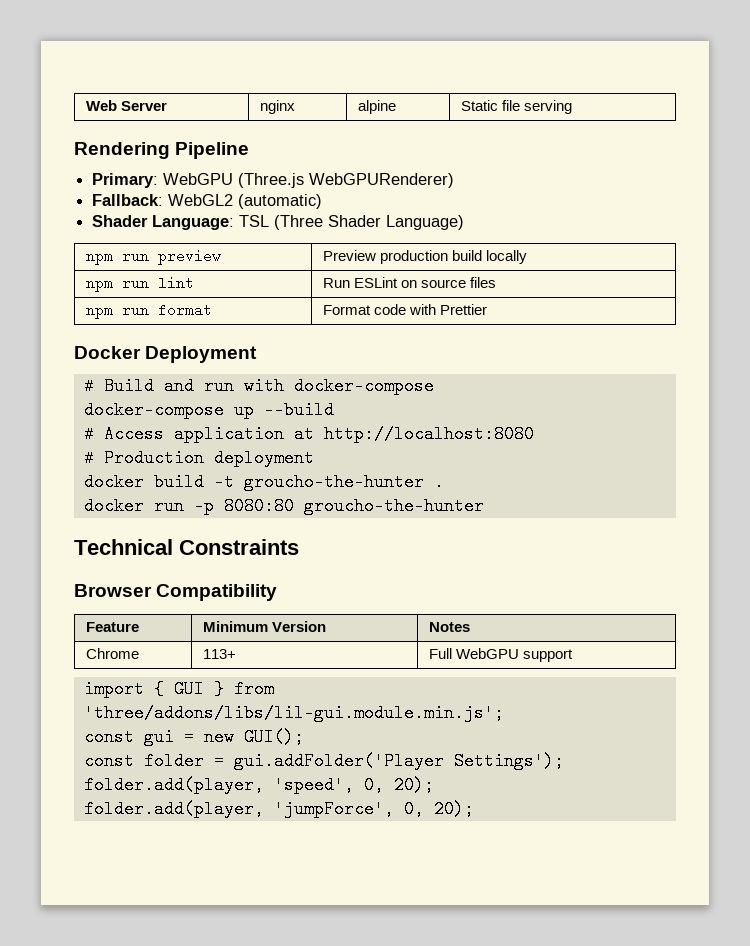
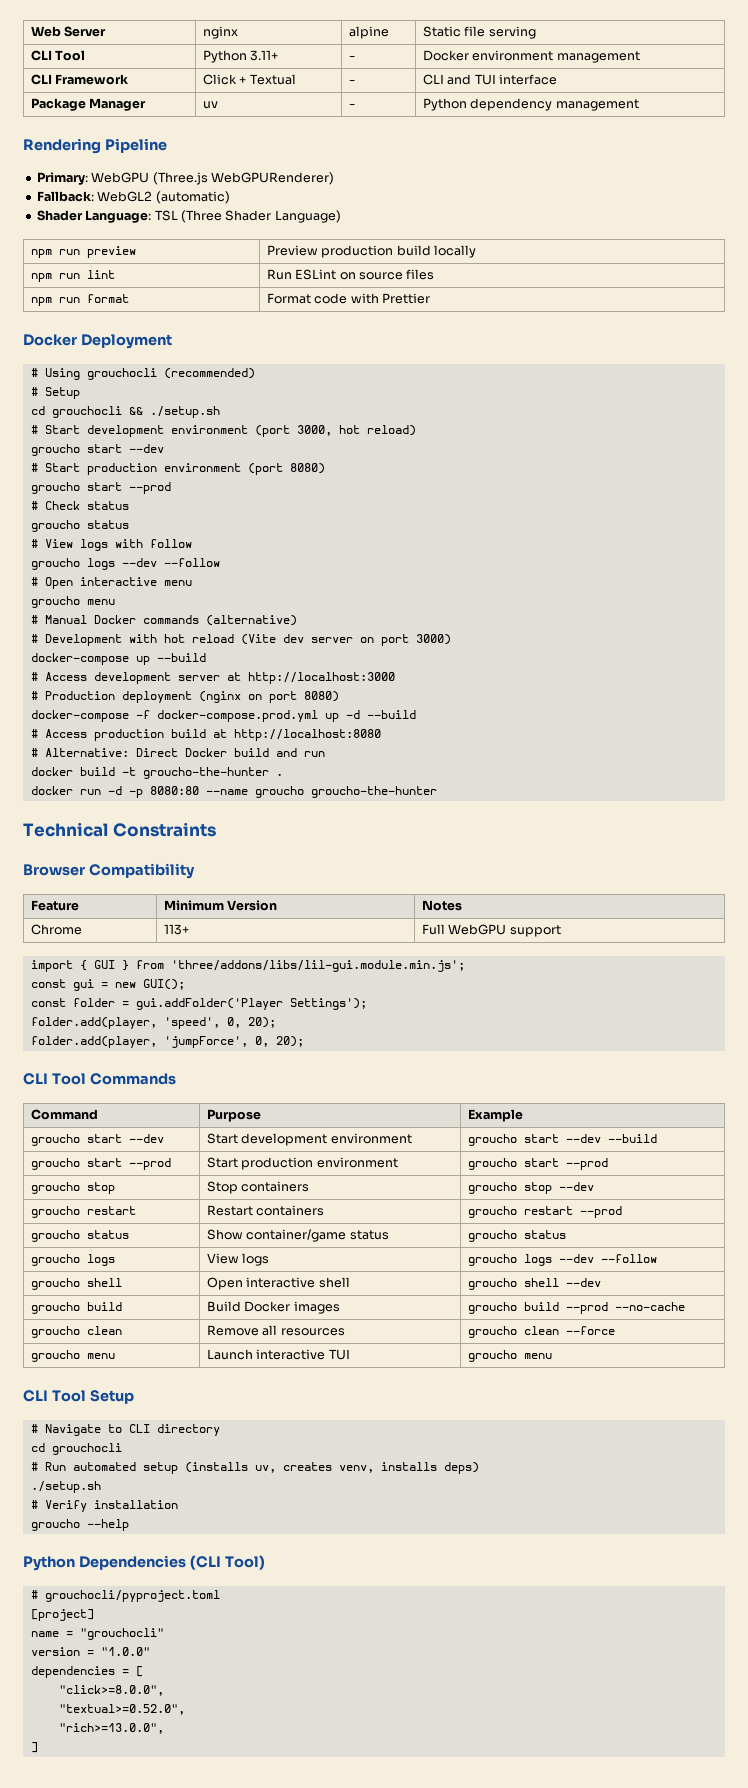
(573, 107) none -> [30,50,86,61] [202,50,279,63] [348,56,355,60] [422,50,640,63] [30,74,129,85] [202,74,296,85] [348,80,355,84] [422,74,557,85] [30,98,147,111] [202,101,218,109] [348,104,355,108] [422,98,639,111] // CLI Tool | Python 3.11+ | - | Docker environment management // CLI Framework | Click + Textual | - | CLI and TUI interface // Package Manager | uv | - | Python dependency management
[103,377,434,395] Build and run with docker-compose -> [44,368,255,380] [30,387,80,399] [30,406,220,418] [30,425,416,437] [30,444,164,456] [30,463,325,475] [30,482,171,494] [30,501,129,510] [30,520,129,532] [30,539,192,551] [30,558,220,570] [30,577,192,589] [30,596,115,608] [30,615,297,626] [30,634,451,646] Using grouchocli (recommended) // # Setup // cd grouchocli && ./setup.sh // # Start development environment (port 3000, hot reload) // groucho start --dev // # Start production environment (port 8080) // groucho start --prod // # Check status // groucho status // # View logs with follow // groucho logs --dev --follow // # Open interactive menu // groucho menu // # Manual Docker commands (alternative) // # Development with hot reload (Vite dev server on port 3000)
[173,425,534,443] [83,449,314,467] application at http://localhost:8080 // # Production deployment -> [93,672,395,684] [30,691,339,703] [30,710,416,722] [30,729,381,741] [30,748,325,757] development server at http://localhost:3000 // # Production deployment (nginx on port 8080) // docker-compose -f docker-compose.prod.yml up -d --build // # Access production build at http://localhost:8080 // # Alternative: Direct Docker build and run
(184, 506) none -> [107,786,122,795] -d
(294, 506) none -> [205,786,304,798] --name groucho
(474, 809) none -> [23,1073,176,1085] [30,1109,98,1120] [206,1109,261,1122] [467,1109,523,1122] [30,1134,164,1146] [206,1133,412,1146] [467,1134,657,1146] [30,1158,171,1170] [206,1157,398,1170] [467,1158,608,1170] [30,1182,115,1194] [206,1181,310,1194] [467,1182,594,1194] [30,1206,136,1218] [206,1205,325,1216] [467,1206,622,1218] [30,1230,129,1242] [206,1229,389,1242] [467,1230,566,1242] [30,1254,115,1266] [206,1253,270,1266] [467,1254,657,1266] [30,1278,122,1290] [206,1277,350,1290] [467,1278,601,1290] [30,1302,122,1314] [206,1301,340,1314] [467,1302,685,1314] [30,1326,122,1338] [206,1325,345,1336] [467,1326,615,1338] [30,1350,115,1362] [206,1349,350,1360] [467,1350,552,1362] [23,1390,134,1404] [30,1424,220,1436] [30,1443,122,1455] [30,1462,479,1474] [30,1481,101,1493] [30,1500,178,1512] [30,1519,129,1531] [23,1555,265,1571] [30,1590,220,1602] [30,1609,94,1621] [30,1628,164,1640] [30,1647,150,1656] [30,1666,143,1678] [58,1685,164,1696] [58,1704,185,1715] [58,1723,164,1734] [30,1742,38,1753] // CLI Tool Commands // Command | Purpose | Example // groucho start --dev | Start development environment | groucho start --dev --build // groucho start --prod | Start production environment | groucho start --prod // groucho stop | Stop containers | groucho stop --dev // groucho restart | Restart containers | groucho restart --prod // groucho status | Show container/game status | groucho status // groucho logs | View logs | groucho logs --dev --follow // groucho shell | Open interactive shell | groucho shell --dev // groucho build | Build Docker images | groucho build --prod --no-cache // groucho clean | Remove all resources | groucho clean --force // groucho menu | Launch interactive TUI | groucho menu // CLI Tool Setup // # Navigate to CLI directory // cd grouchocli // # Run automated setup (installs uv, creates venv, installs deps) // ./setup.sh // # Verify installation // groucho --help // Python Dependencies (CLI Tool) // # grouchocli/pyproject.toml // [project] // name = "grouchocli" // version = "1.0.0" // dependencies = [ // "click>=8.0.0", // "textual>=0.52.0", // "rich>=13.0.0", // ]

